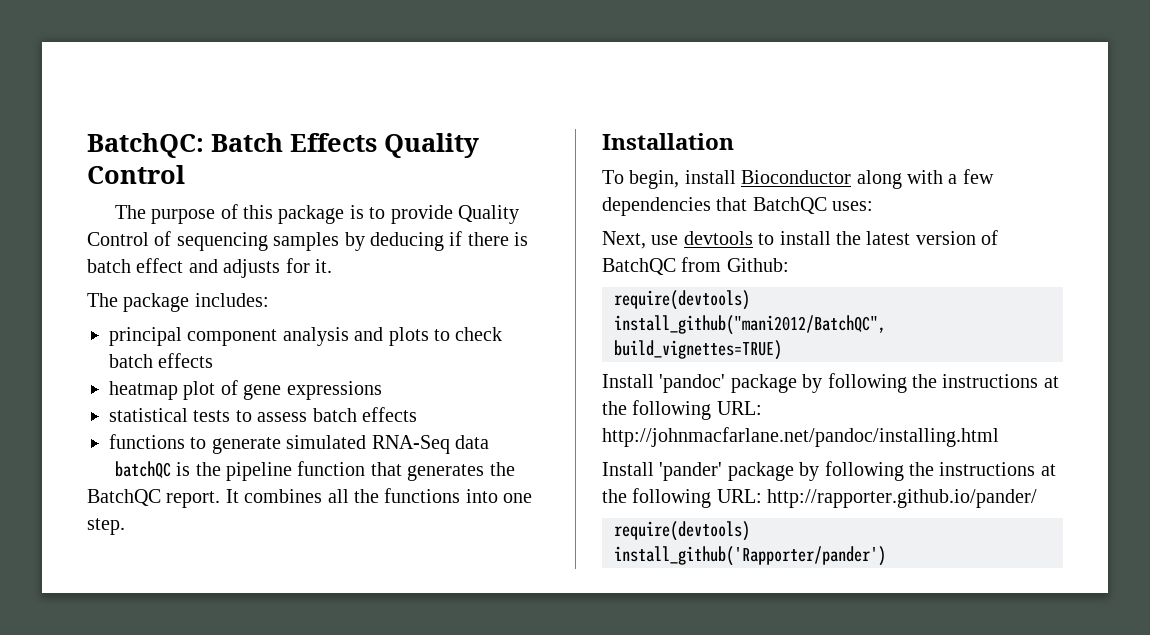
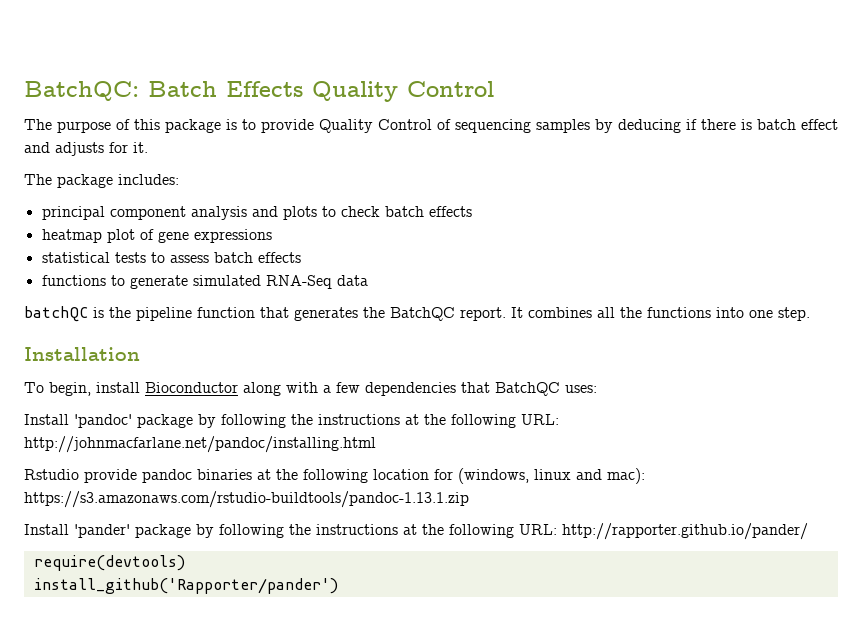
[602,230,999,249] [602,257,789,275] [614,290,750,310] [614,315,886,335] [614,340,782,360] // Next, use devtools to install the latest version of BatchQC from Github: // require(devtools) // install_github("mani2012/BatchQC", build_vignettes=TRUE) -> (597, 389) none
(999, 437) none -> [24,468,645,484] [24,491,469,508] // Rstudio provide pandoc binaries at the following location for (windows, linux and mac): https://s3.amazonaws.com/rstudio-buildtools/pandoc-1.13.1.zip

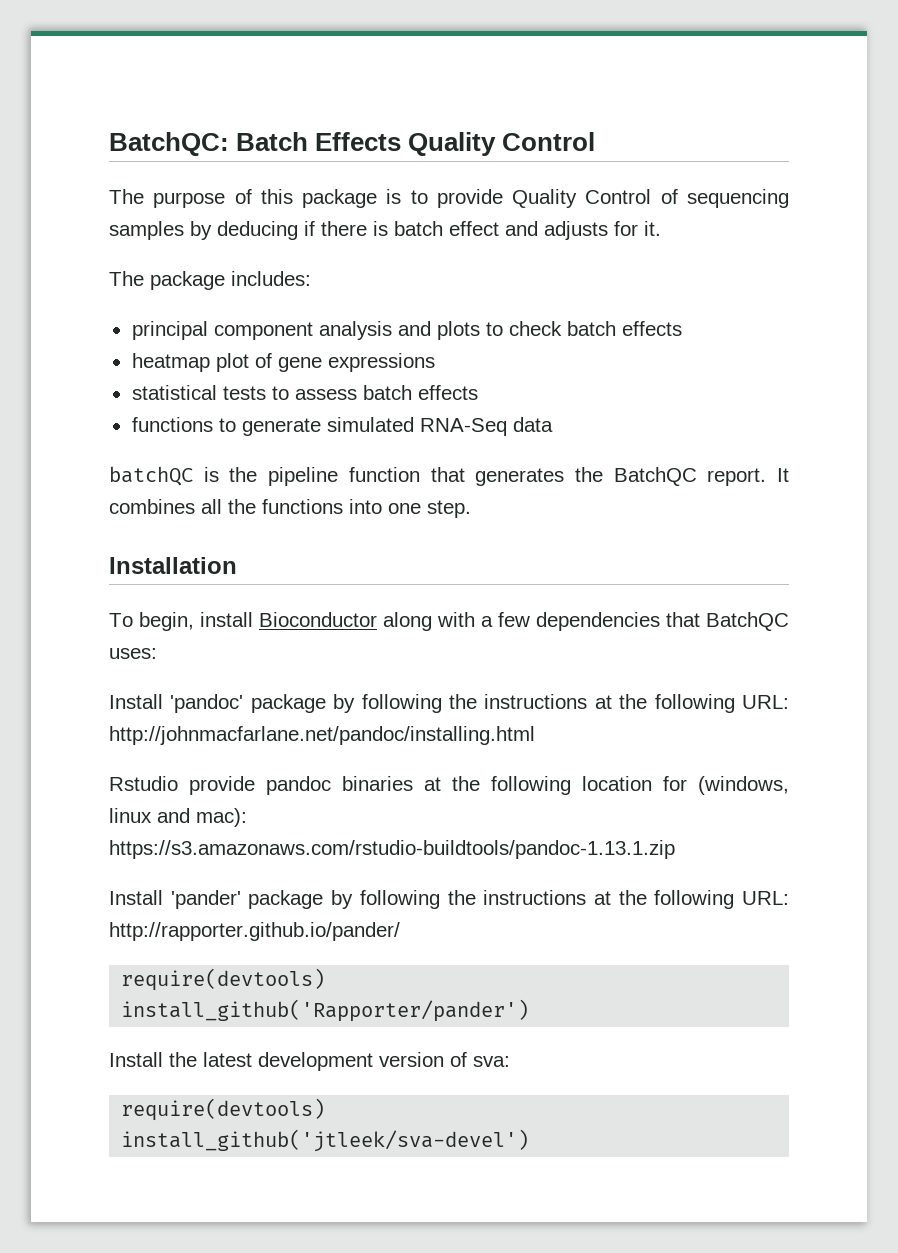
(338, 586) none -> [109,1052,510,1071] [121,1098,326,1121] [121,1129,530,1152] // Install the latest development version of sva: // require(devtools) // install_github('jtleek/sva-devel')

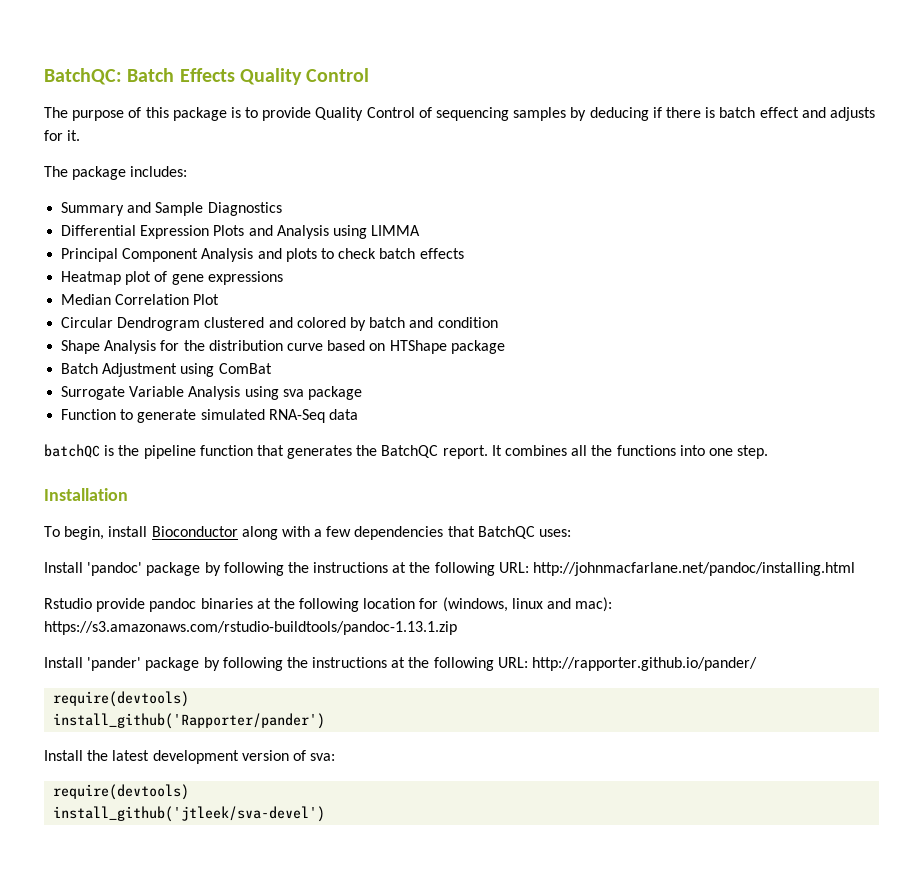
[131,321,392,340] principal component analysis -> [61,202,282,216] [61,225,421,239] [61,248,254,262] Summary and Sample Diagnostics // Differential Expression Plots and Analysis using LIMMA // Principal Component Analysis
[131,353,210,372] heatmap -> [61,271,122,285] Heatmap
[131,385,478,400] [131,417,213,432] statistical tests to assess batch effects // functions -> [61,294,220,305] [61,317,498,331] [61,340,505,354] [61,363,272,377] [61,386,362,400] [61,409,117,420] Median Correlation Plot // Circular Dendrogram clustered and colored by batch and condition // Shape Analysis for the distribution curve based on HTShape package // Batch Adjustment using ComBat // Surrogate Variable Analysis using sva package // Function

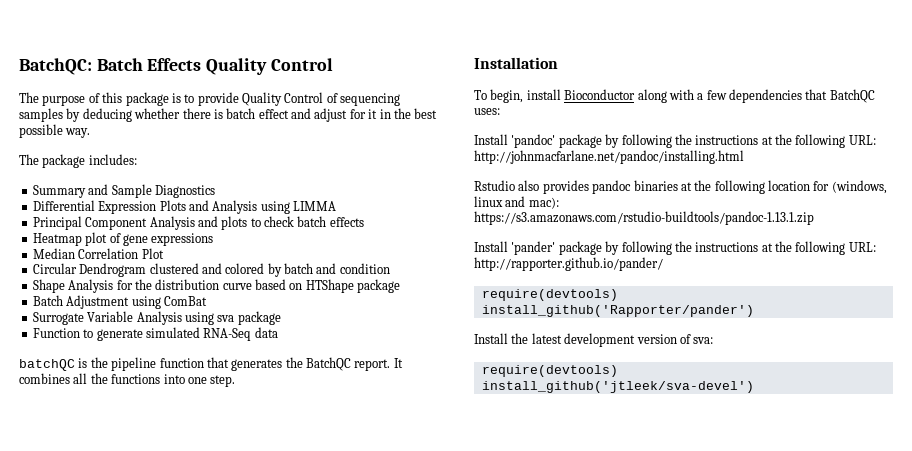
[652,107,662,118] if -> [134,108,181,119] whether
[829,107,875,121] [44,130,81,141] adjusts for it. -> [314,108,438,122] [19,124,91,138] adjust for it in the best possible way.
[96,598,146,612] provide -> [518,180,589,194] also provides

